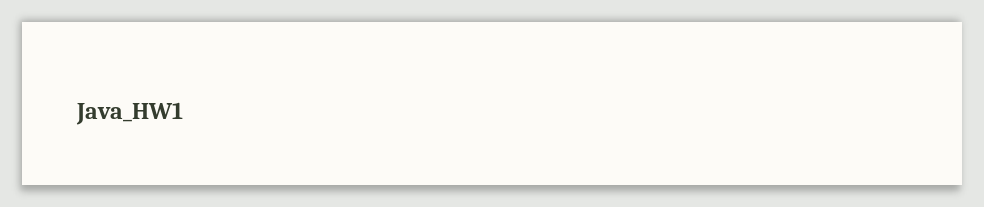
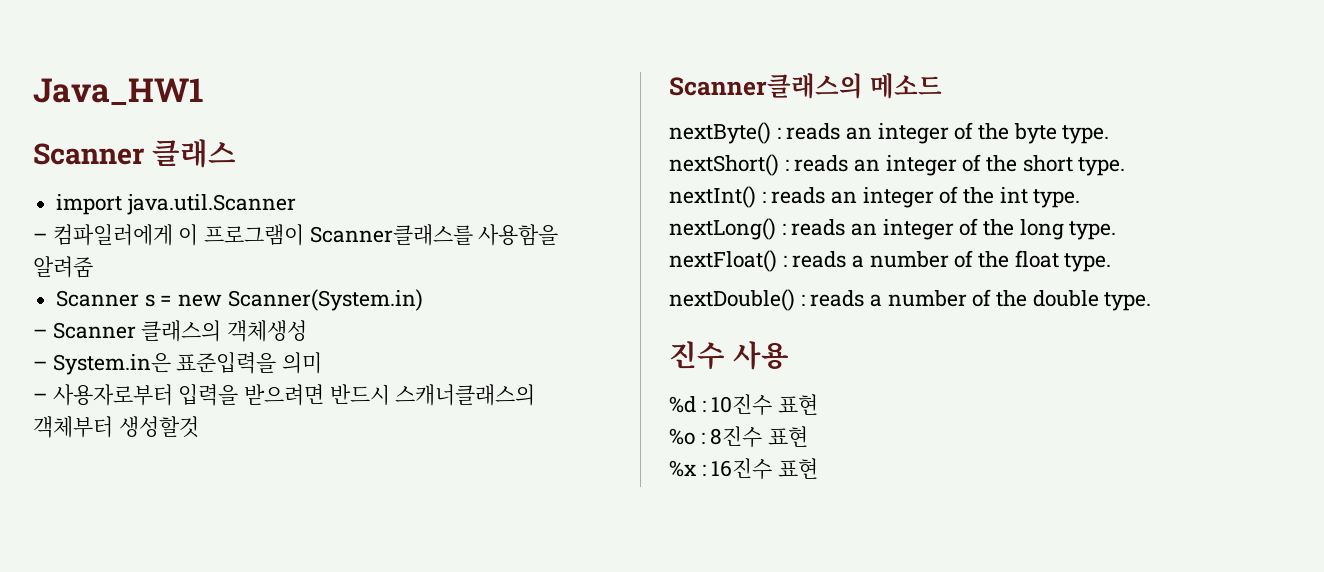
(183, 113) none -> [33,139,236,168] [56,194,296,215] [33,224,559,246] [33,256,93,278] [56,289,423,311] [33,320,308,342] [33,352,323,375] [33,384,536,406] [33,416,199,438] [669,73,942,99] [669,122,1110,144] [669,154,1126,176] [669,186,1081,208] [669,218,1117,240] [669,250,1112,272] [669,289,1152,311] [669,341,789,370] [669,394,819,416] [669,426,809,448] [669,458,819,480] // Scanner 클래스 // import java.util.Scanner // – 컴파일러에게 이 프로그램이 Scanner클래스를 사용함을 알려줌 // Scanner s = new Scanner(System.in) // – Scanner 클래스의 객체생성 // – System.in은 표준입력을 의미 // – 사용자로부터 입력을 받으려면 반드시 스캐너클래스의 객체부터 생성할것 // Scanner클래스의 메소드 // nextByte() : reads an integer of the byte type. // nextShort() : reads an integer of the short type. // nextInt() : reads an integer of the int type. // nextLong() : reads an integer of the long type. // nextFloat() : reads a number of the float type. // nextDouble() : reads a number of the double type. // 진수 사용 // %d : 10진수 표현 // %o : 8진수 표현 // %x : 16진수 표현

